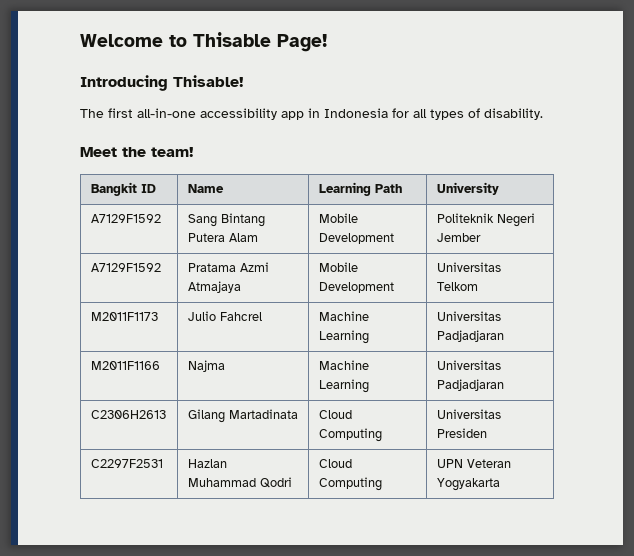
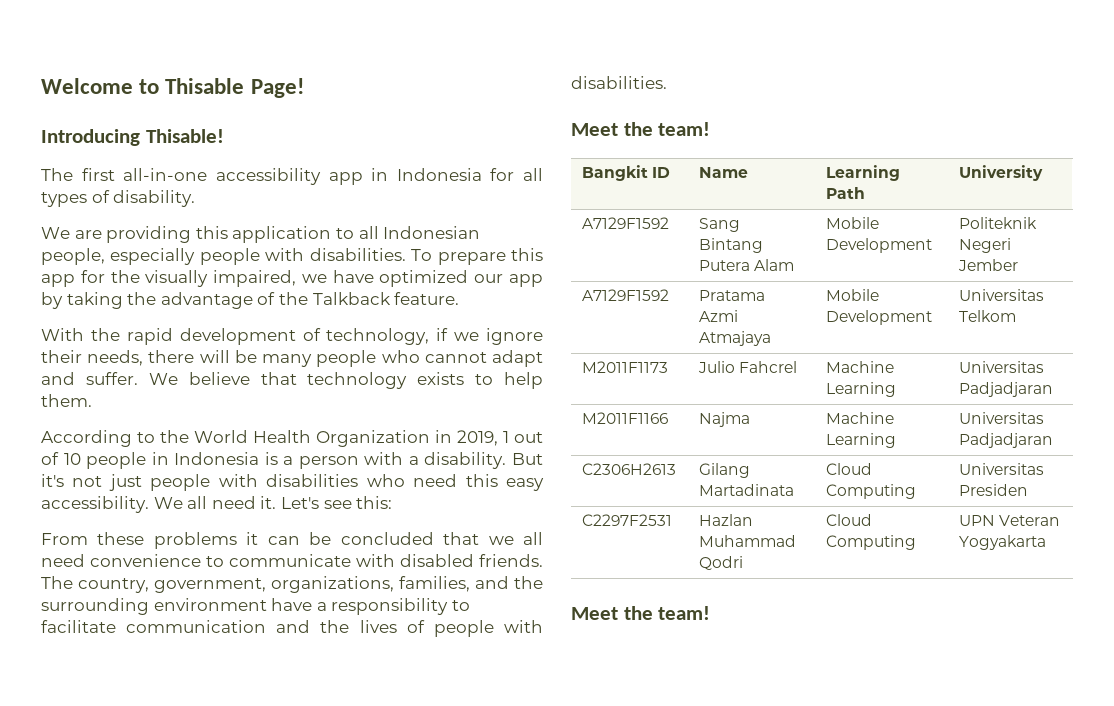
(543, 114) none -> [41,226,481,243] [41,248,543,265] [41,270,543,287] [41,292,460,309] [41,328,543,345] [41,350,543,367] [41,372,543,389] [41,394,92,407] [41,430,543,447] [41,452,543,469] [41,474,544,491] [41,496,393,513] [41,532,543,549] [41,554,543,567] [41,576,543,593] [41,598,470,615] [41,620,544,637] [571,76,667,89] // We are providing this application to all Indonesian people, especially people with disabilities. To prepare this app for the visually impaired, we have optimized our app by taking the advantage of the Talkback feature. // With the rapid development of technology, if we ignore their needs, there will be many people who cannot adapt and suffer. We believe that technology exists to help them. // According to the World Health Organization in 2019, 1 out of 10 people in Indonesia is a person with a disability. But it's not just people with disabilities who need this easy accessibility. We all need it. Let's see this: // From these problems it can be concluded that we all need convenience to communicate with disabled friends. The country, government, organizations, families, and the surrounding environment have a responsibility to facilitate communication and the lives of people with disabilities.
(500, 484) none -> [571,606,711,620] // Meet the team!

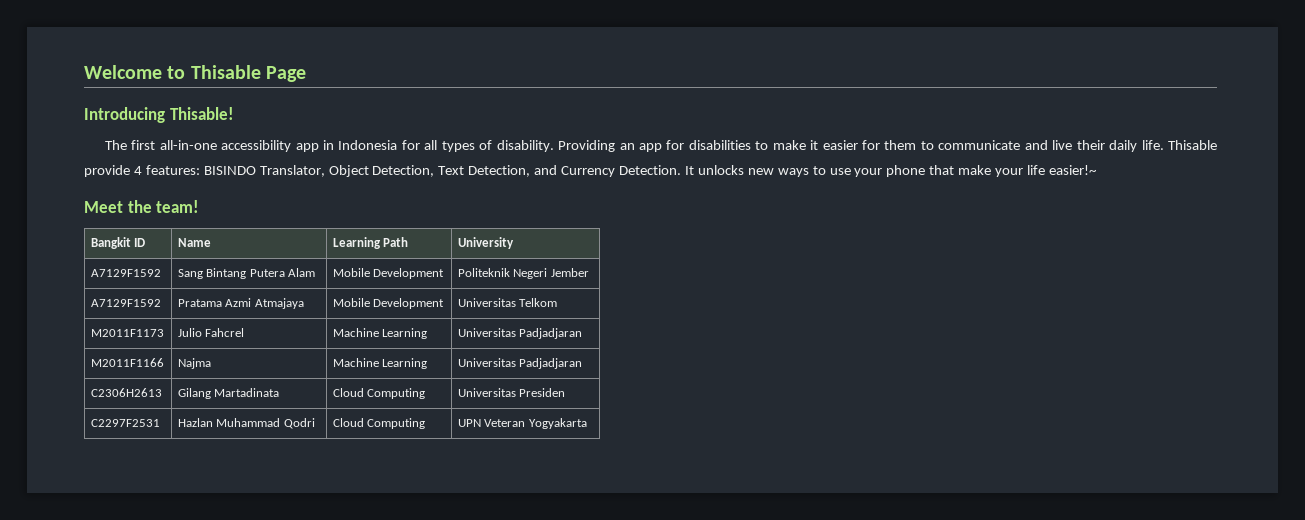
[250,78,304,98] Page! -> [265,66,306,82] Page
[41,226,481,243] [41,248,543,265] [41,270,543,287] [41,292,460,309] [41,328,543,345] [41,350,543,367] [41,372,543,389] [41,394,92,407] [41,430,543,447] [41,452,543,469] [41,474,544,491] [41,496,393,513] [41,532,543,549] [41,554,543,567] [41,576,543,593] [41,598,470,615] [41,620,544,637] [571,76,667,89] // We are providing this application to all Indonesian people, especially people with disabilities. To prepare this app for the visually impaired, we have optimized our app by taking the advantage of the Talkback feature. // With the rapid development of technology, if we ignore their needs, there will be many people who cannot adapt and suffer. We believe that technology exists to help them. // According to the World Health Organization in 2019, 1 out of 10 people in Indonesia is a person with a disability. But it's not just people with disabilities who need this easy accessibility. We all need it. Let's see this: // From these problems it can be concluded that we all need convenience to communicate with disabled friends. The country, government, organizations, families, and the surrounding environment have a responsibility to facilitate communication and the lives of people with disabilities. -> [558,140,1217,152] [84,165,1097,177] Providing an app for disabilities to make it easier for them to communicate and live their daily life. Thisable provide 4 features: BISINDO Translator, Object Detection, Text Detection, and Currency Detection. It unlocks new ways to use your phone that make your life easier!~
[571,606,711,620] // Meet the team! -> (587, 423) none

